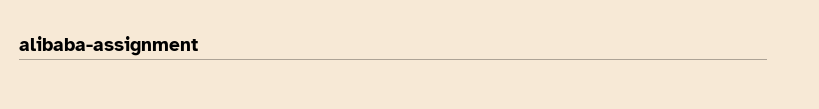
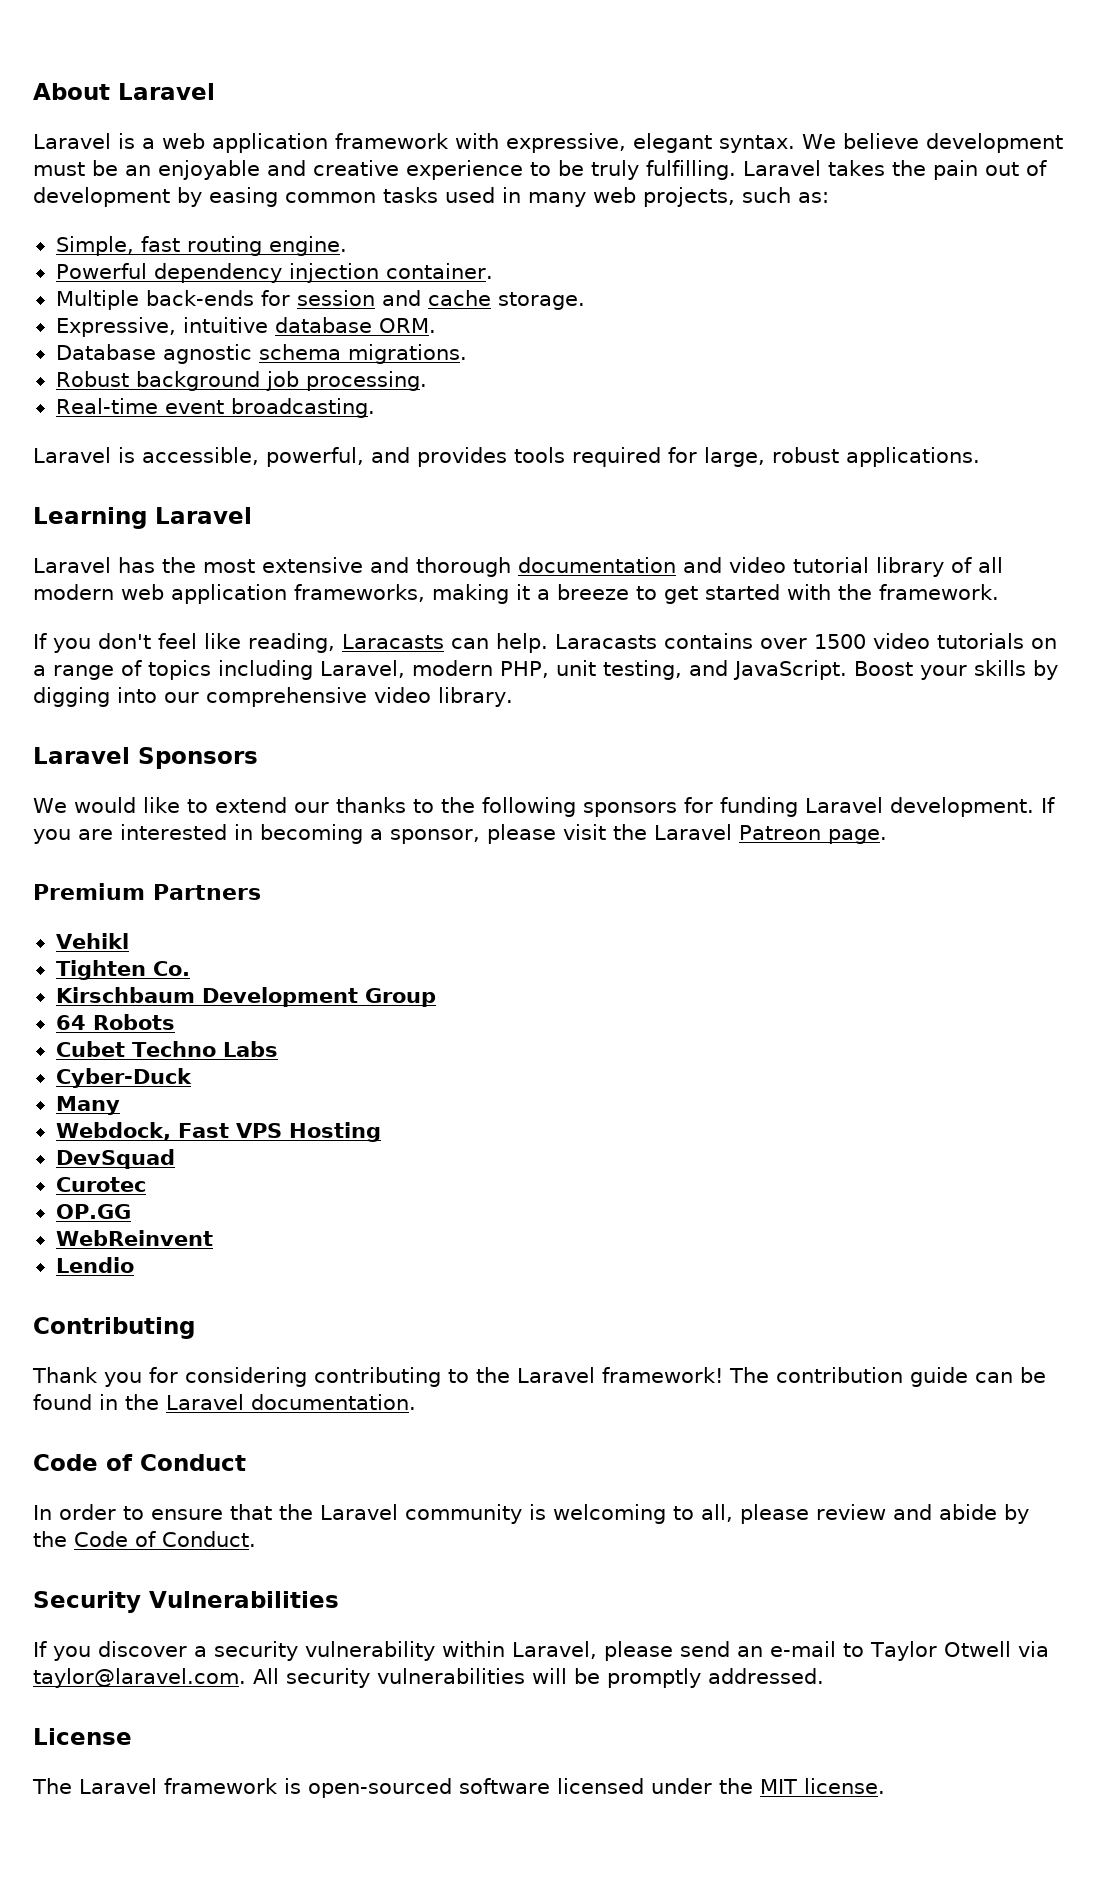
[19,36,198,56] alibaba-assignment -> [33,83,215,100] [33,133,1063,153] [33,160,1047,180] [33,187,829,207] [55,236,347,256] [55,263,493,283] [55,290,585,310] [55,317,436,337] [55,344,467,364] [55,371,427,391] [55,398,375,418] [33,447,980,467] [33,507,252,529] [33,557,1003,577] [33,584,999,604] [33,633,1057,653] [33,660,1058,680] [33,687,513,707] [33,747,258,769] [33,797,1055,817] [33,824,887,844] [33,883,261,900] [55,933,129,949] [55,960,190,980] [55,987,436,1007] [55,1014,175,1030] [55,1041,278,1057] [55,1068,192,1088] [55,1096,120,1115] [55,1122,381,1142] [55,1149,175,1169] [55,1177,146,1192] [55,1204,131,1219] [55,1230,213,1246] [55,1257,134,1273] [33,1317,195,1339] [32,1367,1046,1387] [33,1394,416,1410] [33,1454,246,1471] [33,1504,1029,1524] [33,1531,256,1547] [33,1591,339,1613] [33,1641,1049,1661] [33,1668,824,1688] [33,1728,132,1745] [32,1778,885,1798] About Laravel // Laravel is a web application framework with expressive, elegant syntax. We believe development must be an enjoyable and creative experience to be truly fulfilling. Laravel takes the pain out of development by easing common tasks used in many web projects, such as: // Simple, fast routing engine. // Powerful dependency injection container. // Multiple back-ends for session and cache storage. // Expressive, intuitive database ORM. // Database agnostic schema migrations. // Robust background job processing. // Real-time event broadcasting. // Laravel is accessible, powerful, and provides tools required for large, robust applications. // Learning Laravel // Laravel has the most extensive and thorough documentation and video tutorial library of all modern web application frameworks, making it a breeze to get started with the framework. // If you don't feel like reading, Laracasts can help. Laracasts contains over 1500 video tutorials on a range of topics including Laravel, modern PHP, unit testing, and JavaScript. Boost your skills by digging into our comprehensive video library. // Laravel Sponsors // We would like to extend our thanks to the following sponsors for funding Laravel development. If you are interested in becoming a sponsor, please visit the Laravel Patreon page. // Premium Partners // Vehikl // Tighten Co. // Kirschbaum Development Group // 64 Robots // Cubet Techno Labs // Cyber-Duck // Many // Webdock, Fast VPS Hosting // DevSquad // Curotec // OP.GG // WebReinvent // Lendio // Contributing // Thank you for considering contributing to the Laravel framework! The contribution guide can be found in the Laravel documentation. // Code of Conduct // In order to ensure that the Laravel community is welcoming to all, please review and abide by the Code of Conduct. // Security Vulnerabilities // If you discover a security vulnerability within Laravel, please send an e-mail to Taylor Otwell via taylor@laravel.com. All security vulnerabilities will be promptly addressed. // License // The Laravel framework is open-sourced software licensed under the MIT license.

